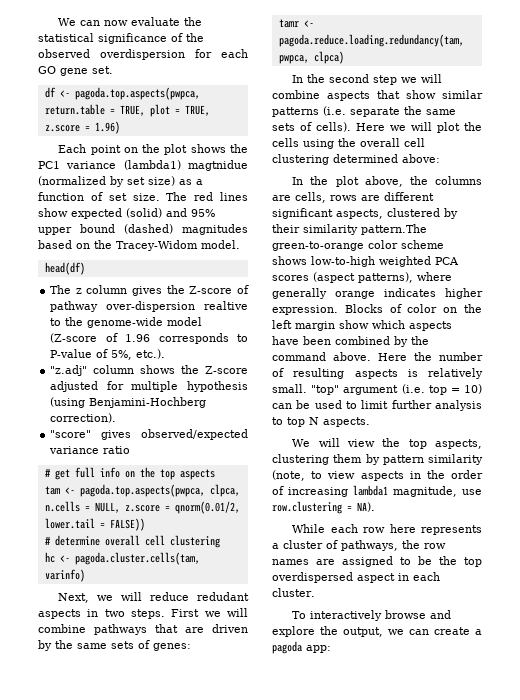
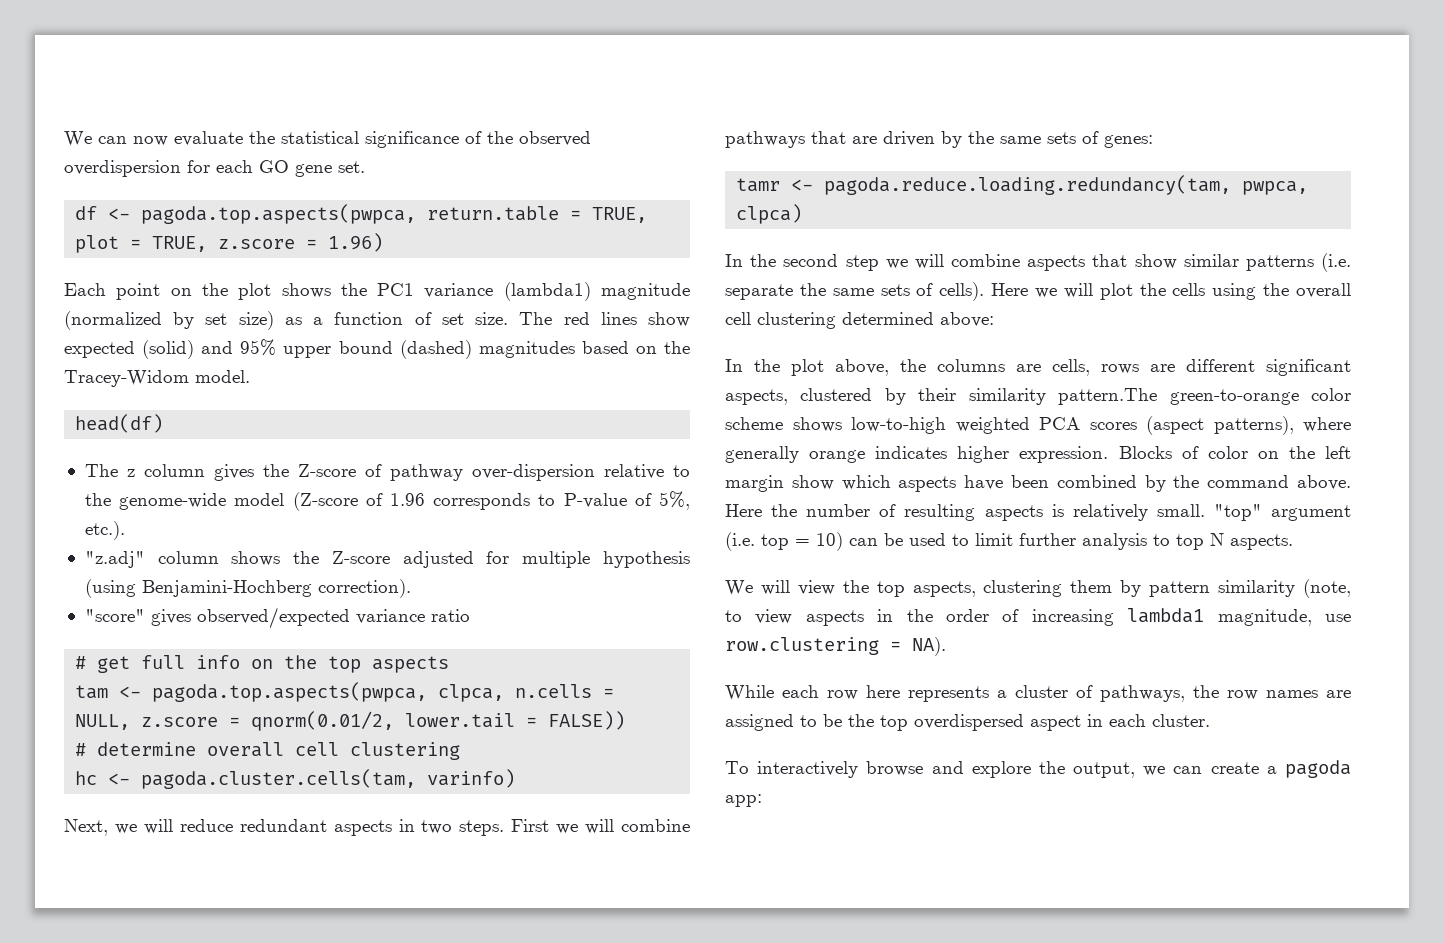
[188,160,249,171] magtnidue -> [601,283,690,300] magnitude
[204,301,248,310] realtive -> [603,464,664,479] relative
[197,592,249,601] redudant -> [239,819,327,832] redundant

